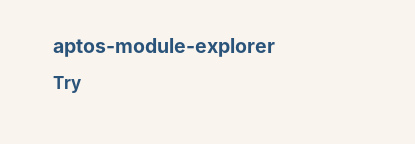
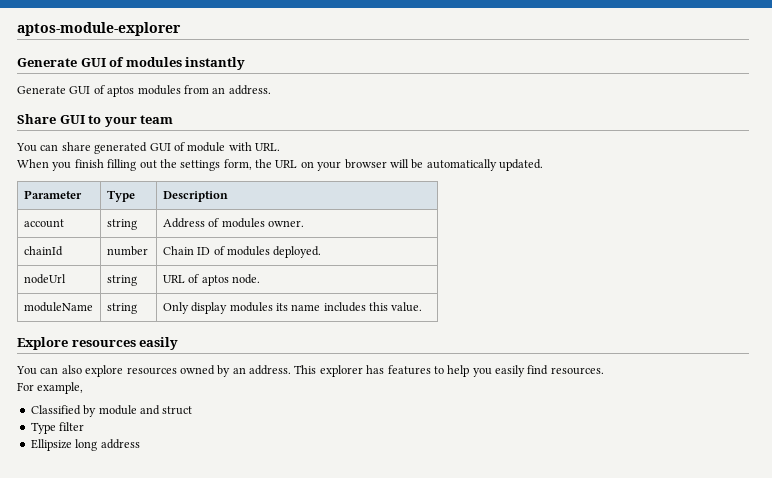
[53,76,81,93] Try -> [17,57,246,70] [17,85,271,97] [17,114,174,127] [16,142,280,154] [17,159,543,171] [23,190,82,199] [106,190,135,202] [162,191,228,202] [23,219,64,228] [106,219,137,230] [162,218,304,228] [23,246,63,256] [106,246,148,256] [162,246,322,258] [23,274,66,284] [106,275,137,286] [162,274,260,286] [23,302,93,312] [106,303,137,314] [162,302,423,314] [17,337,179,350] [16,365,604,377] [17,382,84,394] [30,405,193,417] [30,422,85,434] [30,439,140,451] Generate GUI of modules instantly // Generate GUI of aptos modules from an address. // Share GUI to your team // You can share generated GUI of module with URL. // When you finish filling out the settings form, the URL on your browser will be automatically updated. // Parameter | Type | Description // account | string | Address of modules owner. // chainId | number | Chain ID of modules deployed. // nodeUrl | string | URL of aptos node. // moduleName | string | Only display modules its name includes this value. // Explore resources easily // You can also explore resources owned by an address. This explorer has features to help you easily find resources. // For example, // Classified by module and struct // Type filter // Ellipsize long address

